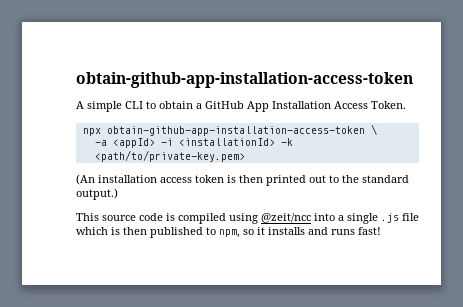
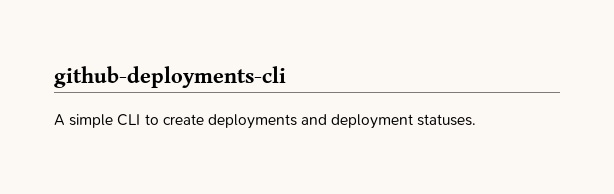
[76,72,413,88] obtain-github-app-installation-access-token -> [54,66,286,88] github-deployments-cli
[159,101,406,112] [82,124,377,136] [94,138,293,148] [94,150,245,162] [76,174,409,186] [76,188,118,200] [76,213,419,224] [76,227,381,238] obtain a GitHub App Installation Access Token. // npx obtain-github-app-installation-access-token \ // -a <appId> -i <installationId> -k <path/to/private-key.pem> // (An installation access token is then printed out to the standard output.) // This source code is compiled using @zeit/ncc into a single .js file which is then published to npm, so it installs and runs fast! -> [162,114,477,129] create deployments and deployment statuses.

